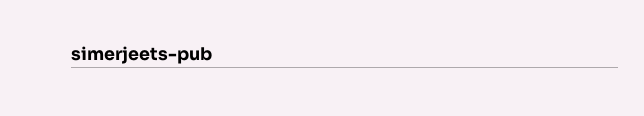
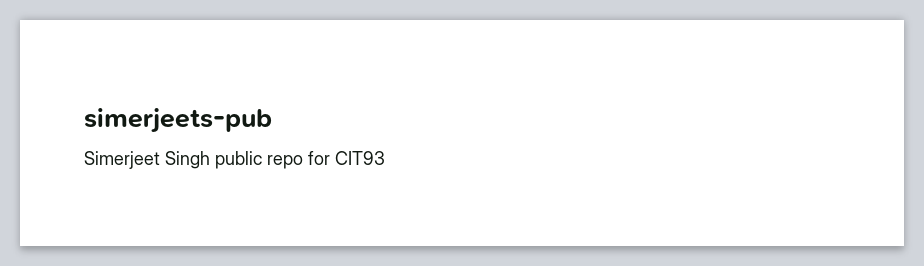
(212, 55) none -> [84,151,385,169] // Simerjeet Singh public repo for CIT93

